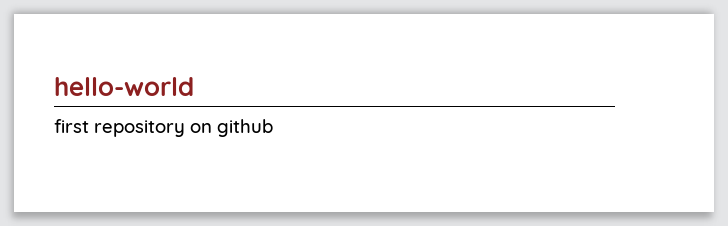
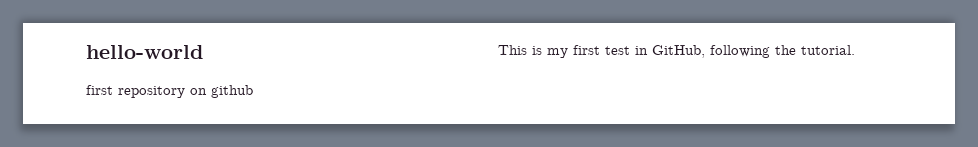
(273, 128) none -> [498,45,855,58] // This is my first test in GitHub, following the tutorial.

